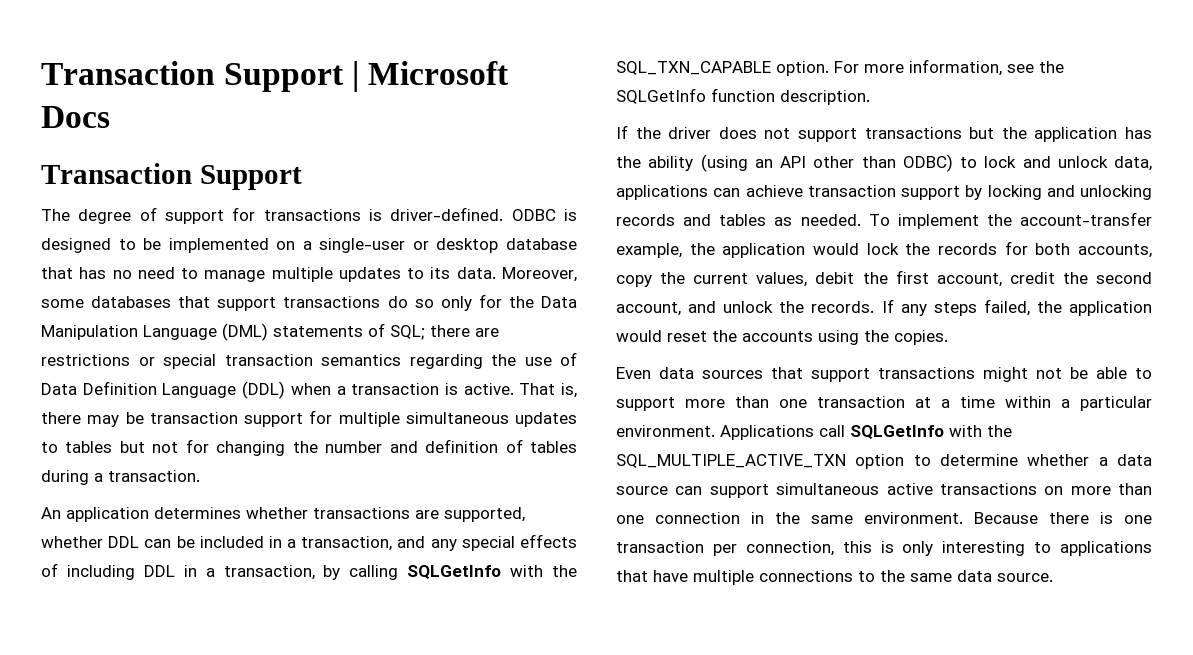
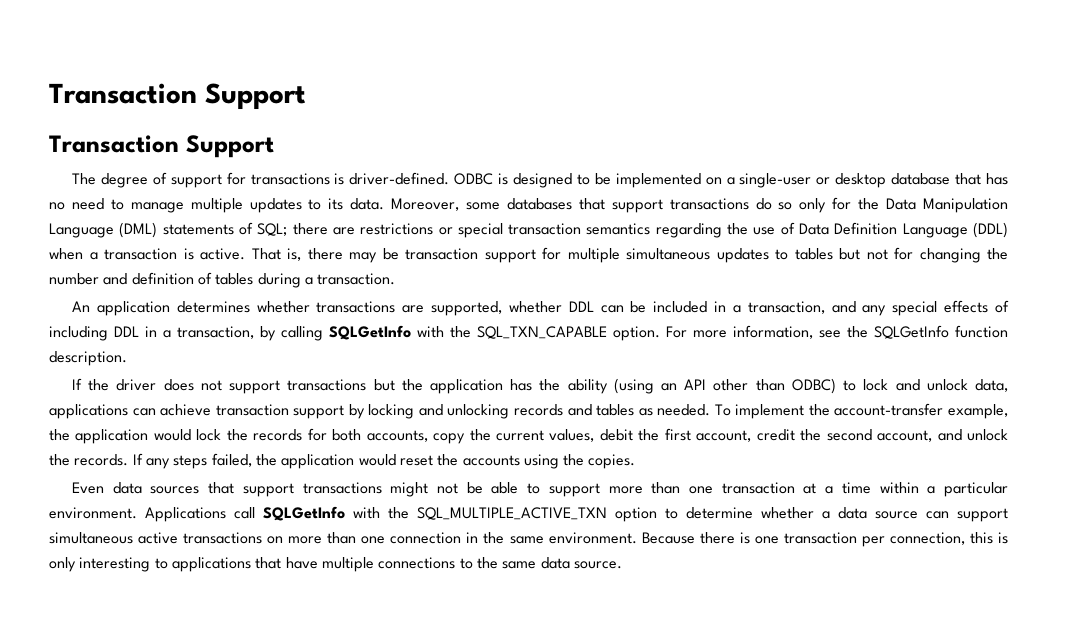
[41,61,510,92] [41,106,110,128] Transaction Support | Microsoft Docs -> [49,83,306,110] Transaction Support

